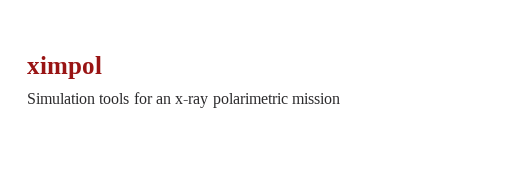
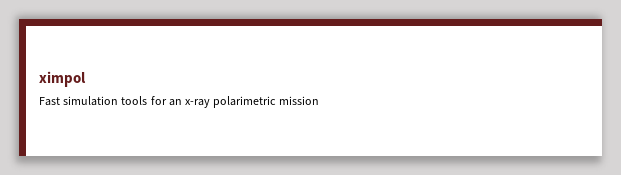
[27,93,95,104] Simulation -> [39,96,119,106] Fast simulation

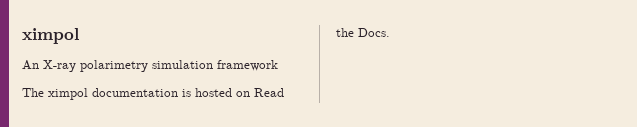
[39,96,319,108] Fast simulation tools for an x-ray polarimetric mission -> [22,60,278,72] [22,88,284,100] [336,28,390,37] An X-ray polarimetry simulation framework // The ximpol documentation is hosted on Read the Docs.

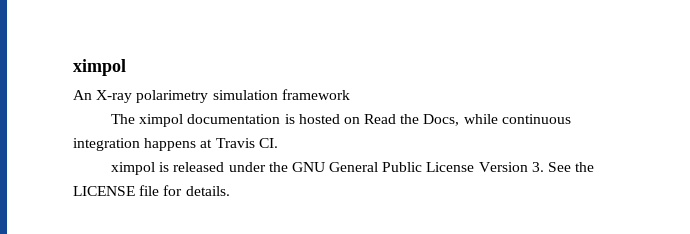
[358,28,390,37] Docs. -> [423,114,571,126] [73,138,278,151] [110,162,595,175] [73,185,230,196] Docs, while continuous integration happens at Travis CI. // ximpol is released under the GNU General Public License Version 3. See the LICENSE file for details.

